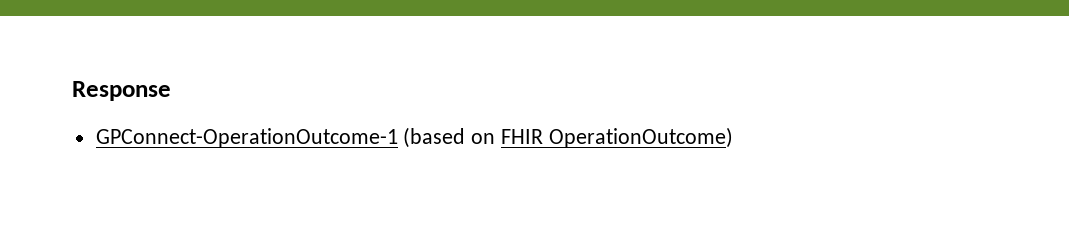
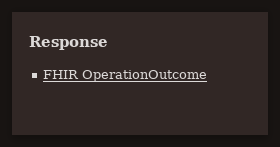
[95,127,733,148] GPConnect-OperationOutcome-1 (based on FHIR OperationOutcome) -> [43,70,208,82] FHIR OperationOutcome

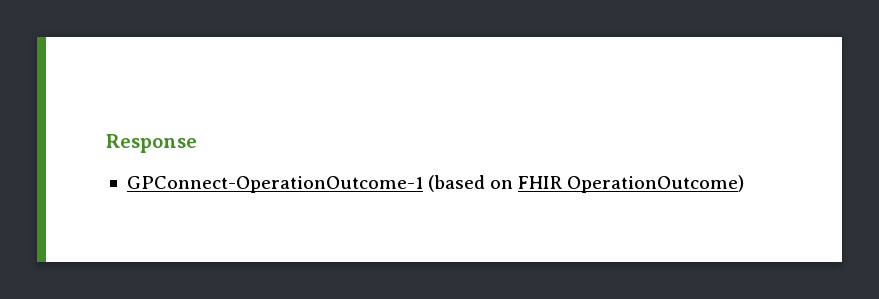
[43,70,208,82] FHIR OperationOutcome -> [126,175,745,193] GPConnect-OperationOutcome-1 (based on FHIR OperationOutcome)

